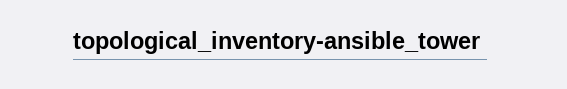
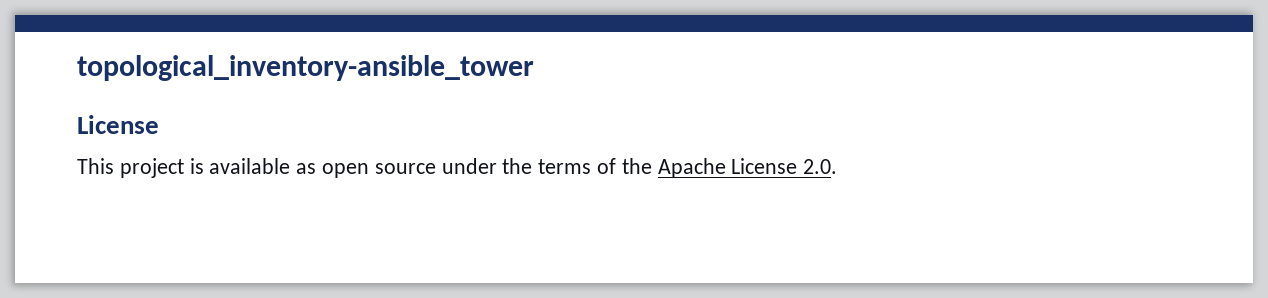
(480, 42) none -> [77,115,159,134] [77,158,838,178] // License // This project is available as open source under the terms of the Apache License 2.0.

